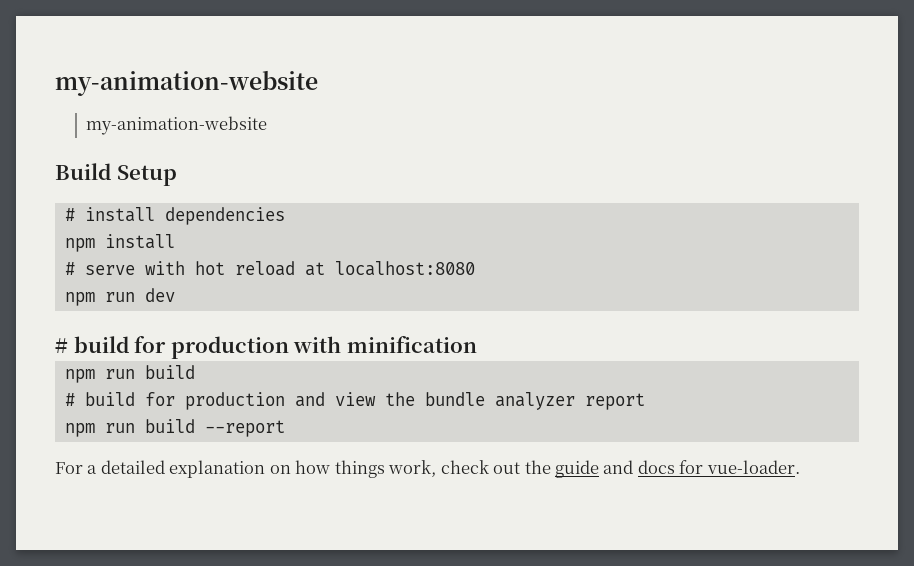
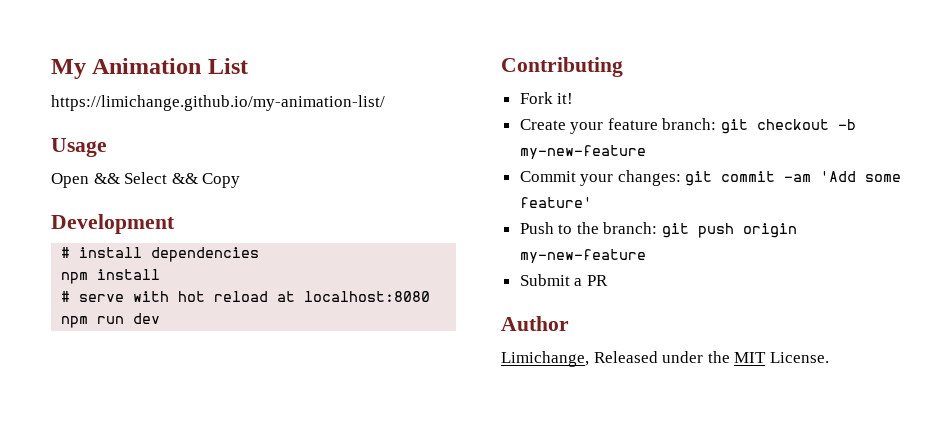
[55,70,318,96] [86,116,268,135] [55,163,177,186] my-animation-website // my-animation-website // Build Setup -> [51,58,248,79] [51,95,385,111] [51,138,107,157] [51,172,241,188] [51,214,175,234] My Animation List // https://limichange.github.io/my-animation-list/ // Usage // Open && Select && Copy // Development
[55,336,477,359] [64,365,195,383] [64,392,645,410] [64,419,285,437] [55,460,800,478] # build for production with minification // npm run build // # build for production and view the bundle analyzer report // npm run build --report // For a detailed explanation on how things work, check out the guide and docs for vue-loader. -> [501,57,623,77] [519,92,574,104] [519,118,857,134] [519,145,646,159] [519,170,902,186] [519,197,592,208] [519,222,798,238] [519,249,646,263] [519,274,608,286] [501,316,569,331] [501,351,829,367] Contributing // Fork it! // Create your feature branch: git checkout -b my-new-feature // Commit your changes: git commit -am 'Add some feature' // Push to the branch: git push origin my-new-feature // Submit a PR // Author // Limichange, Released under the MIT License.

